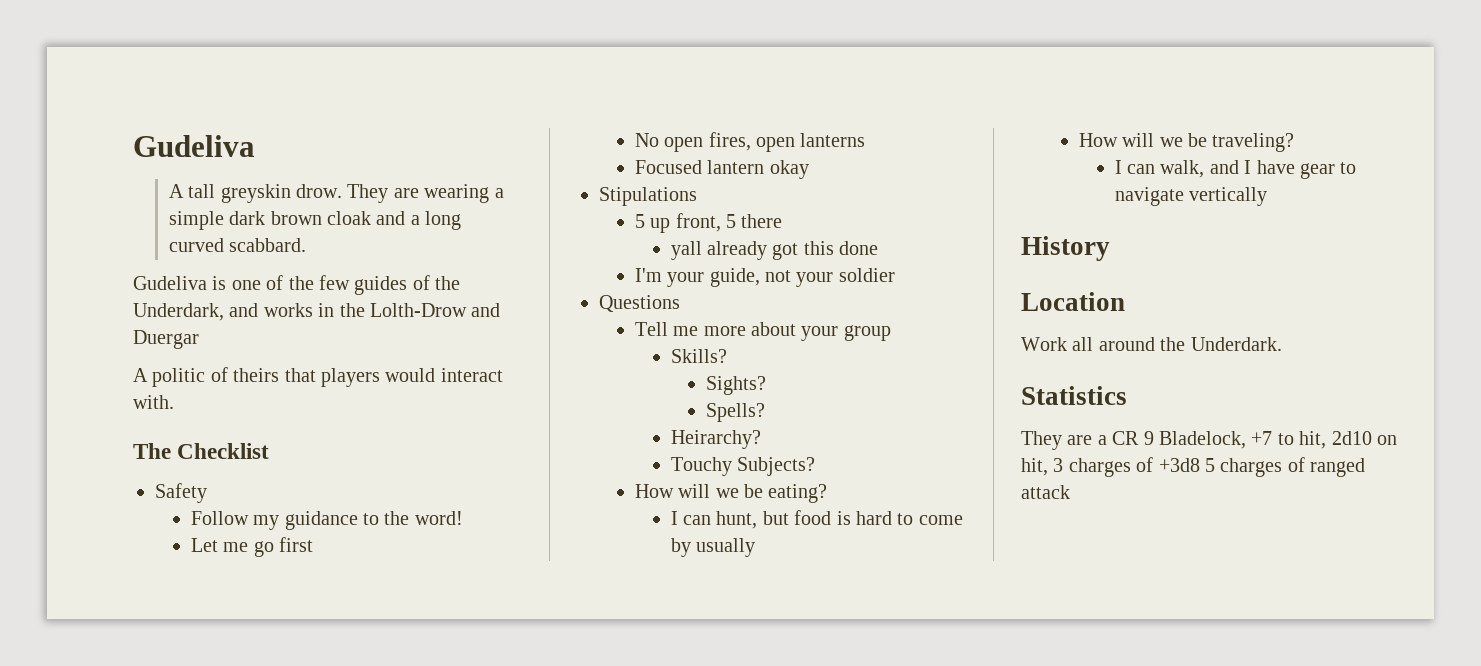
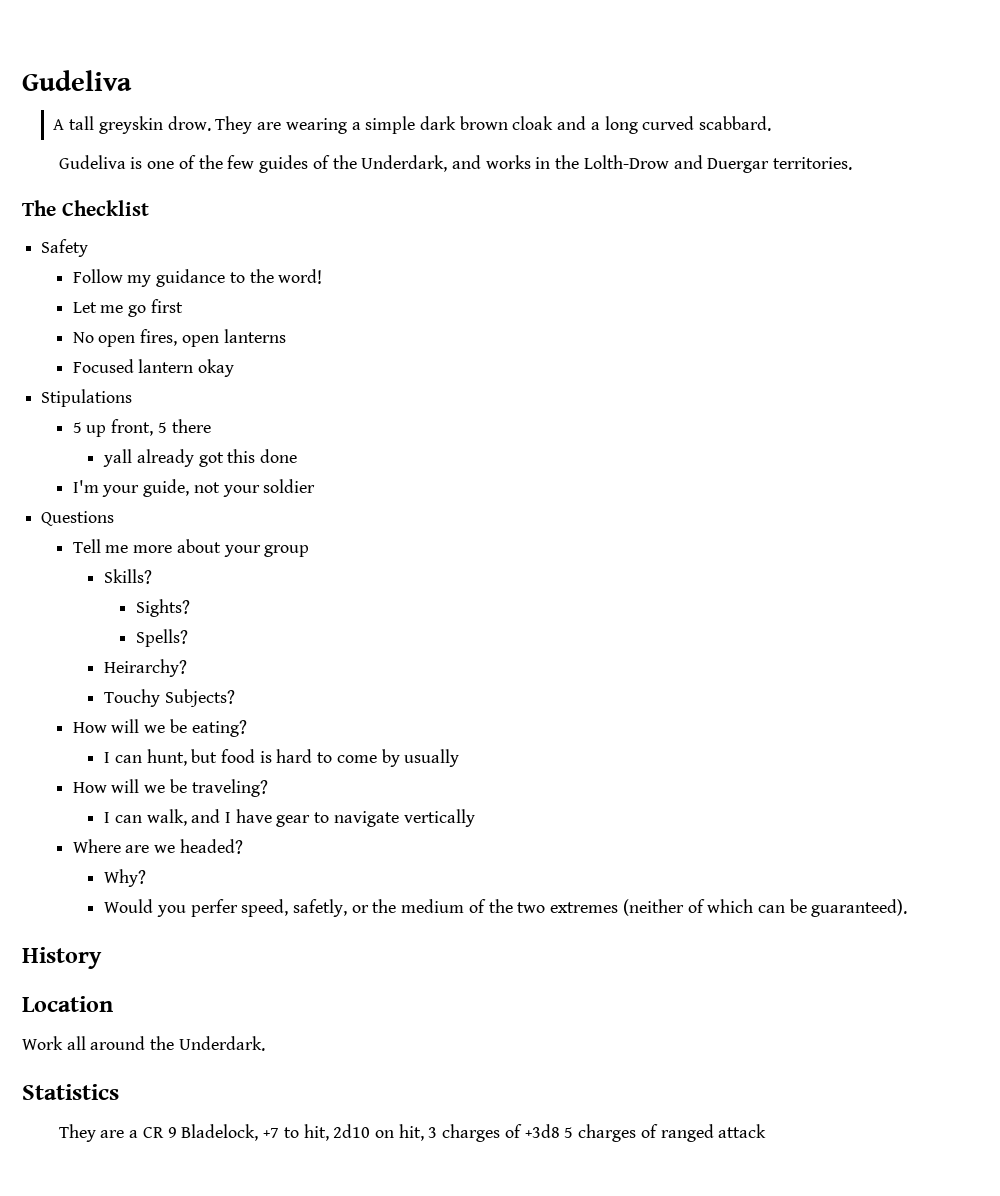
[133,367,503,387] [133,395,174,409] // A politic of theirs that players would interact with. -> [773,157,853,170] territories.
(1267, 196) none -> [72,839,243,854] [104,869,147,887] [104,899,908,917] // Where are we headed? // Why? // Would you perfer speed, safetly, or the medium of the two extremes (neither of which can be guaranteed).

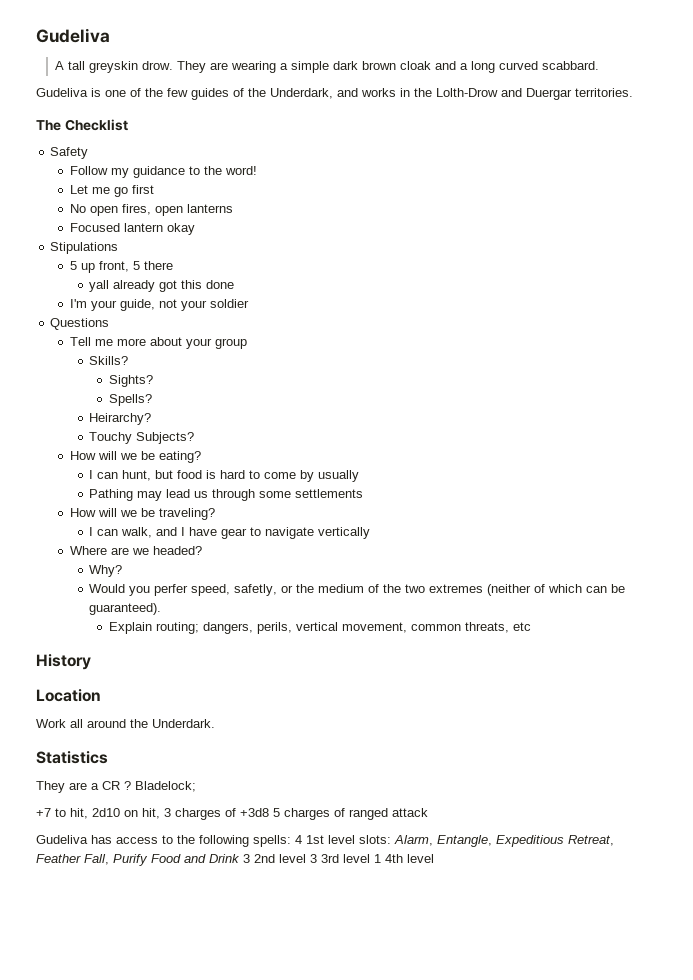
(460, 758) none -> [89,489,364,501] // Pathing may lead us through some settlements
(908, 908) none -> [108,622,531,634] // Explain routing; dangers, perils, vertical movement, common threats, etc
[167,1124,259,1141] 9 Bladelock, -> [124,781,196,792] ? Bladelock; //
(767, 1131) none -> [36,835,614,847] [36,854,434,866] // Gudeliva has access to the following spells: 4 1st level slots: Alarm, Entangle, Expeditious Retreat, Feather Fall, Purify Food and Drink 3 2nd level 3 3rd level 1 4th level

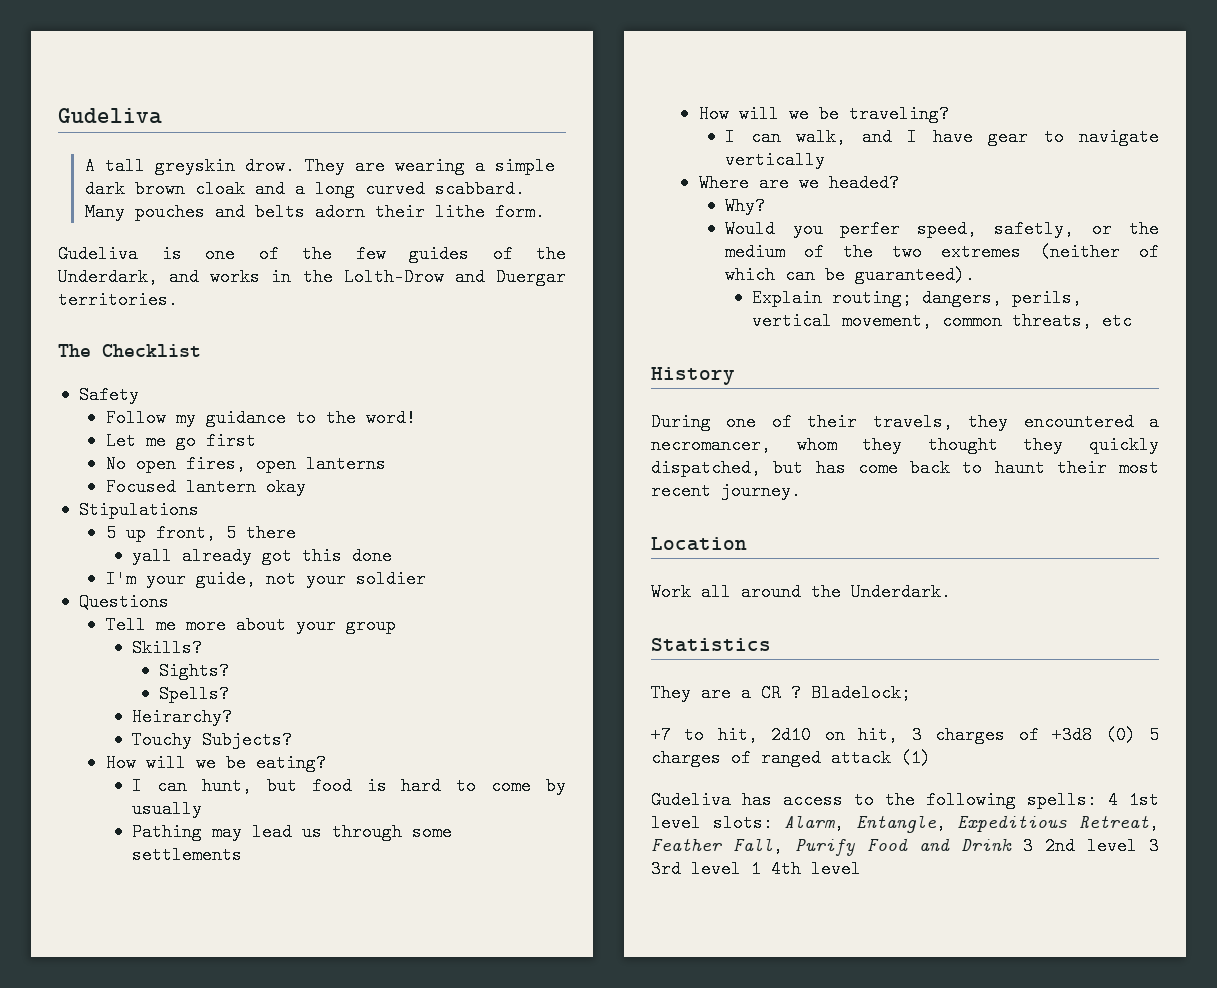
(600, 65) none -> [84,203,545,221] Many pouches and belts adorn their lithe form.
(91, 662) none -> [651,413,1159,431] [651,436,1159,454] [651,459,1159,477] [651,482,801,500] // During one of their travels, they encountered a necromancer, whom they thought they quickly dispatched, but has come back to haunt their most recent journey.
(269, 812) none -> [1105,726,1136,744] (0)
(428, 812) none -> [901,749,931,767] (1)

